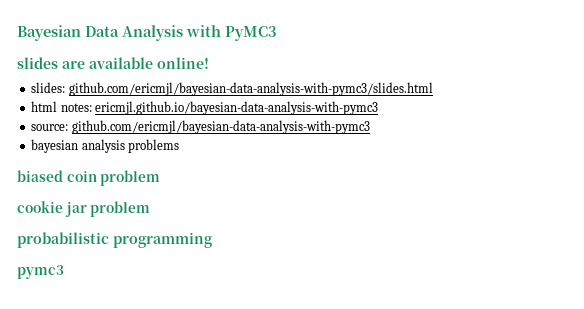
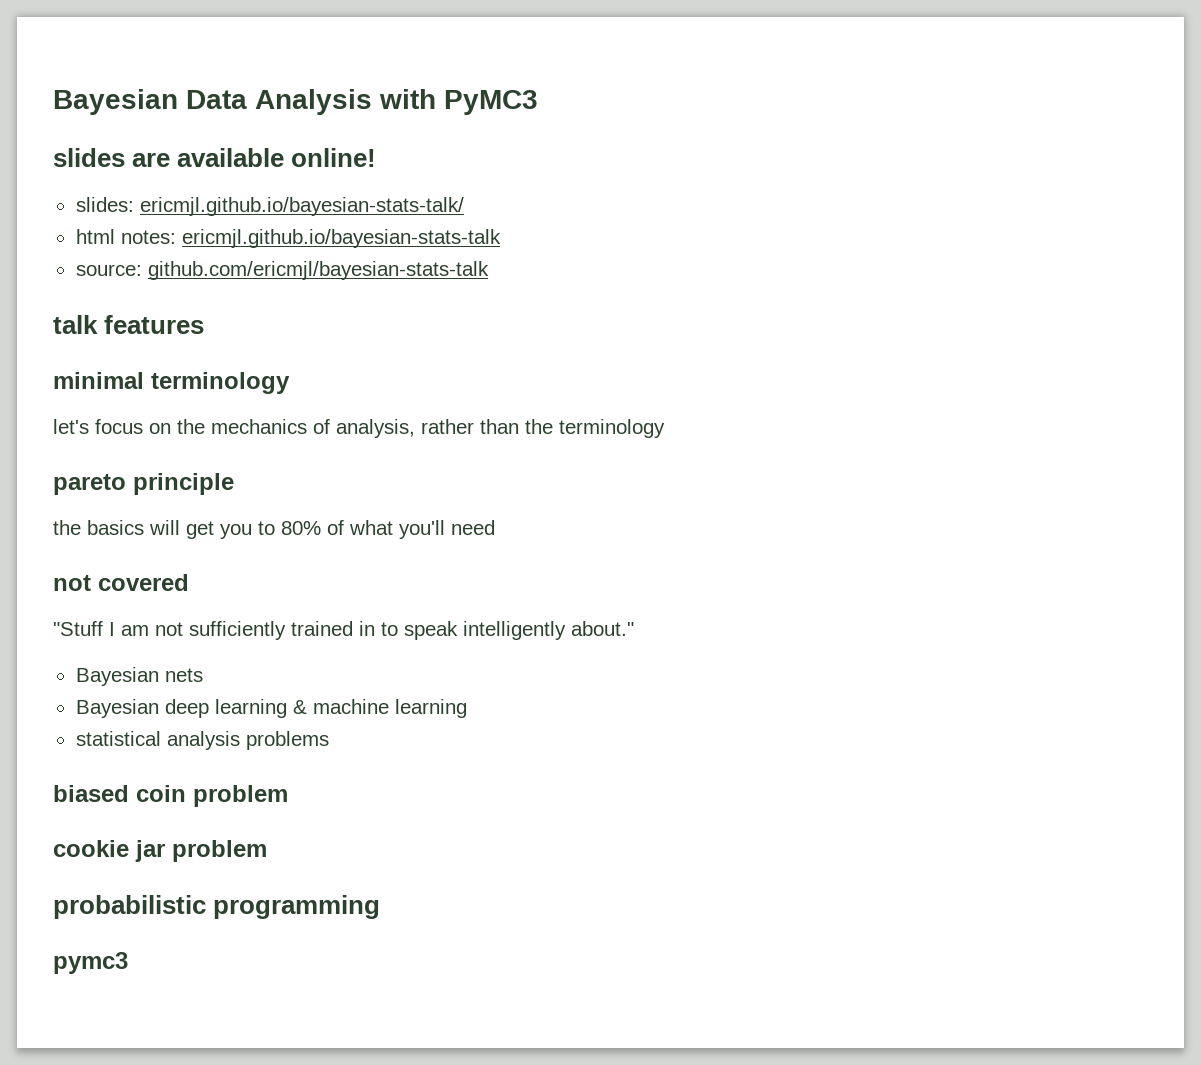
[68,82,433,96] github.com/ericmjl/bayesian-data-analysis-with-pymc3/slides.html -> [139,197,464,216] ericmjl.github.io/bayesian-stats-talk/
[95,101,379,115] ericmjl.github.io/bayesian-data-analysis-with-pymc3 -> [181,229,501,248] ericmjl.github.io/bayesian-stats-talk
[71,120,370,134] [31,139,79,153] github.com/ericmjl/bayesian-data-analysis-with-pymc3 // bayesian -> [147,261,489,280] [53,315,205,334] [53,372,290,394] [53,419,665,438] [53,473,234,495] [53,520,495,539] [53,574,189,591] [53,621,634,640] [75,667,203,686] [75,699,467,718] [75,731,161,746] github.com/ericmjl/bayesian-stats-talk // talk features // minimal terminology // let's focus on the mechanics of analysis, rather than the terminology // pareto principle // the basics will get you to 80% of what you'll need // not covered // "Stuff I am not sufficiently trained in to speak intelligently about." // Bayesian nets // Bayesian deep learning & machine learning // statistical

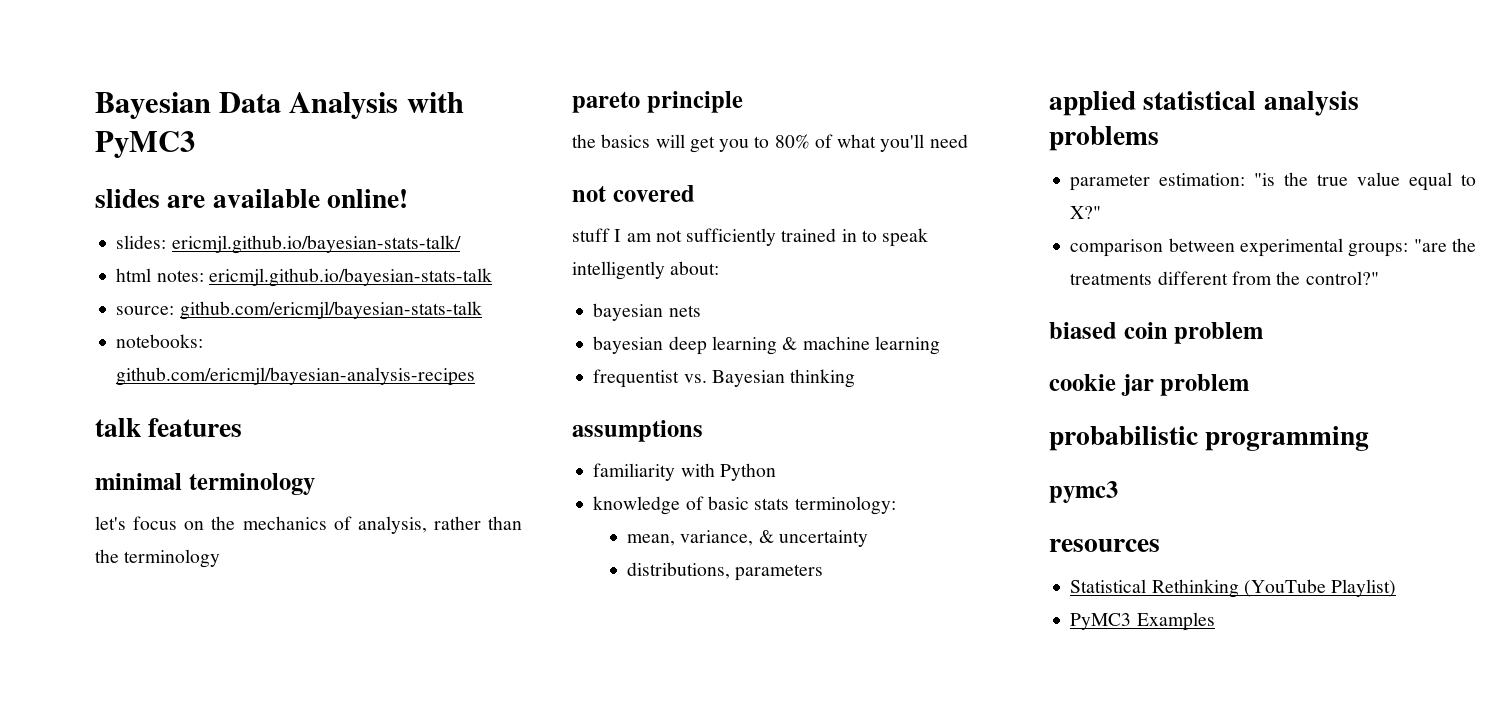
(489, 270) none -> [116,334,204,348] [116,367,476,386] // notebooks: github.com/ericmjl/bayesian-analysis-recipes
[53,621,103,636] "Stuff -> [572,228,610,242] stuff
[571,621,634,636] [75,667,159,686] about." // Bayesian -> [670,261,720,275] [593,303,664,321] about: // bayesian
[75,699,159,718] Bayesian -> [593,336,664,354] bayesian
[75,731,329,750] statistical analysis problems -> [593,369,856,388] [572,420,703,442] [593,463,776,481] [593,496,896,515] [627,530,868,547] [627,562,824,581] [1049,91,1359,116] [1049,126,1159,151] [1070,172,1476,191] [1070,206,1102,219] [1070,238,1476,257] [1070,271,1379,285] frequentist vs. Bayesian thinking // assumptions // familiarity with Python // knowledge of basic stats terminology: // mean, variance, & uncertainty // distributions, parameters // applied statistical analysis problems // parameter estimation: "is the true value equal to X?" // comparison between experimental groups: "are the treatments different from the control?"
(128, 963) none -> [1049,539,1160,552] [1070,579,1397,598] [1070,612,1215,631] // resources // Statistical Rethinking (YouTube Playlist) // PyMC3 Examples

